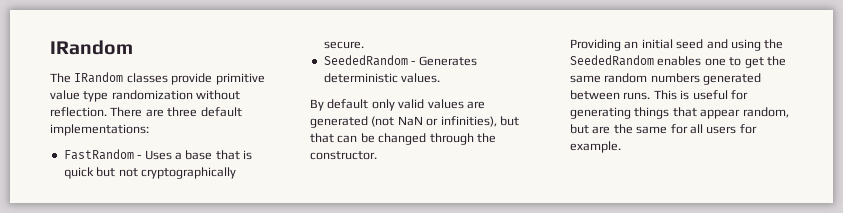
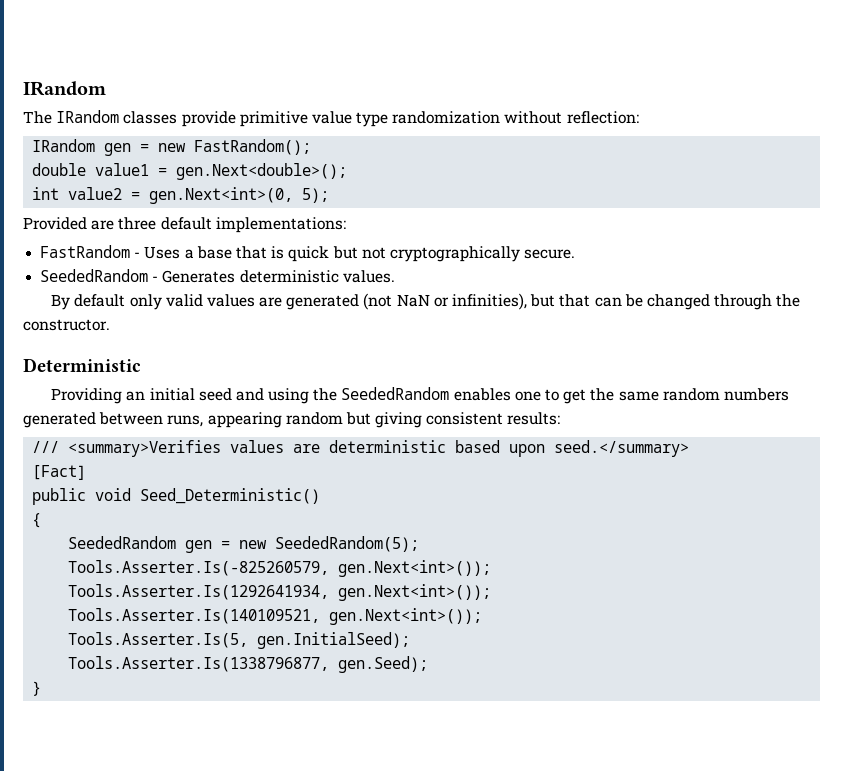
[50,107,143,117] reflection. There -> [566,111,639,124] [32,139,312,156] [32,163,348,180] [32,187,330,204] [23,217,87,230] reflection: // IRandom gen = new FastRandom(); // double value1 = gen.Next<double>(); // int value2 = gen.Next<int>(0, 5); // Provided
(377, 155) none -> [23,358,141,372] // Deterministic
[623,90,748,100] [570,107,789,119] [570,124,757,134] [570,141,621,153] runs. This is useful for generating things that appear random, but are the same for all users for example. -> [167,412,561,428] [32,440,690,457] [32,465,87,480] [32,488,321,505] [32,513,42,528] [68,536,420,553] [68,560,492,577] [68,584,492,601] [68,608,483,625] [68,632,411,649] [68,656,429,673] [32,681,42,696] runs, appearing random but giving consistent results: // /// <summary>Verifies values are deterministic based upon seed.</summary> // [Fact] // public void Seed_Deterministic() // { // SeededRandom gen = new SeededRandom(5); // Tools.Asserter.Is(-825260579, gen.Next<int>()); // Tools.Asserter.Is(1292641934, gen.Next<int>()); // Tools.Asserter.Is(140109521, gen.Next<int>()); // Tools.Asserter.Is(5, gen.InitialSeed); // Tools.Asserter.Is(1338796877, gen.Seed); // }

